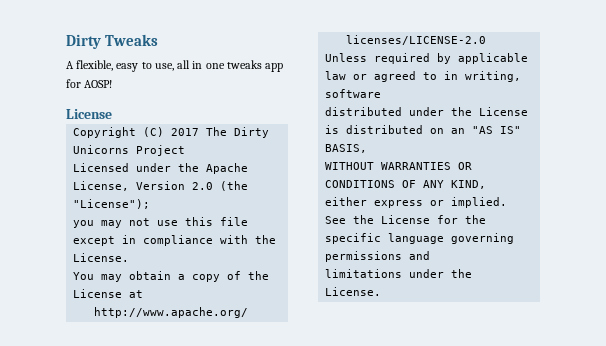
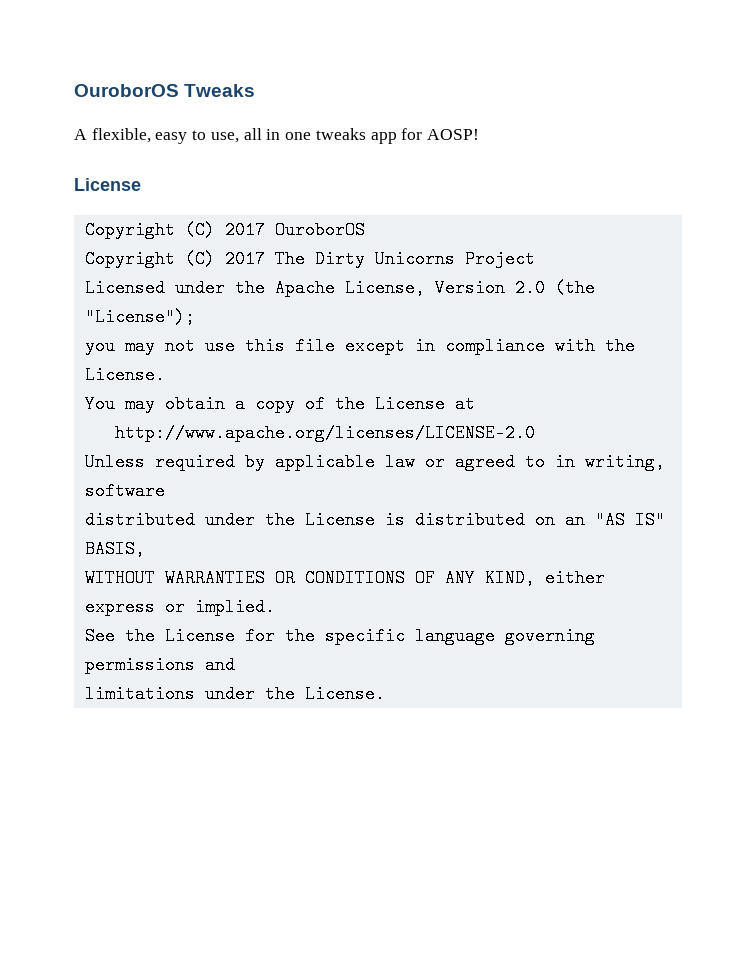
[66,34,101,49] Dirty -> [74,84,179,97] OuroborOS
(112, 114) none -> [84,221,365,239] // Copyright (C) 2017 OuroborOS

